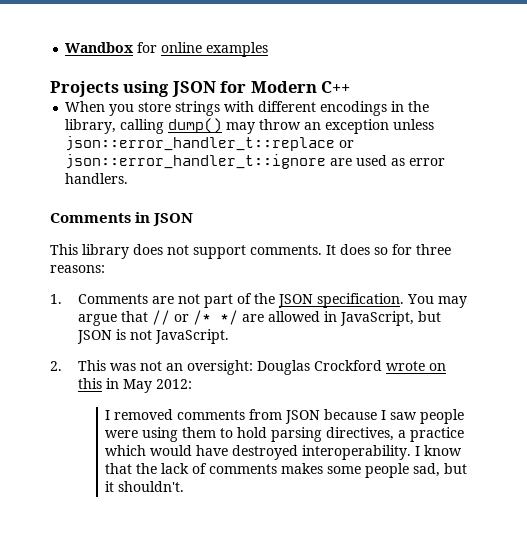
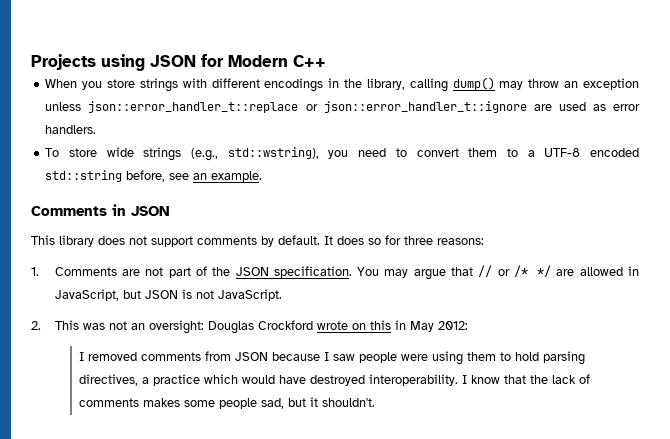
[65,42,269,57] Wandbox for online examples // -> (31, 62) none
(129, 178) none -> [45,147,639,161] [45,170,263,182] // To store wide strings (e.g., std::wstring), you need to convert them to a UTF-8 encoded std::string before, see an example.
[250,245,322,255] comments. -> [197,235,320,247] comments by default.

